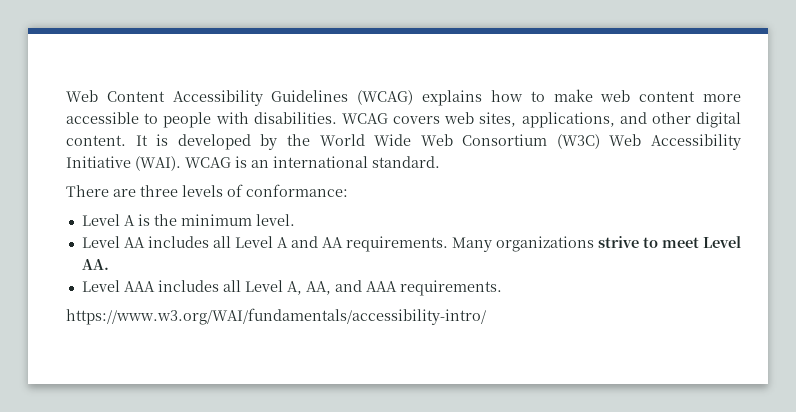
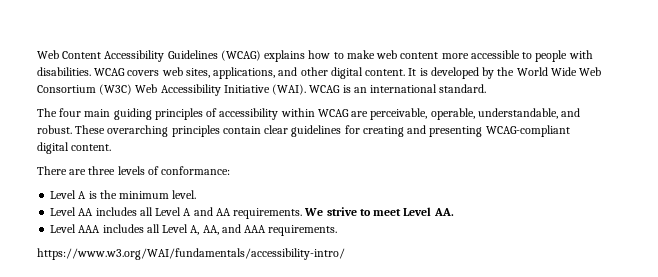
(440, 162) none -> [37,108,581,120] [37,125,570,137] [37,142,112,154] // The four main guiding principles of accessibility within WCAG are perceivable, operable, understandable, and robust. These overarching principles contain clear guidelines for creating and presenting WCAG-compliant digital content.
[451,236,594,252] Many organizations -> [304,208,324,216] We

